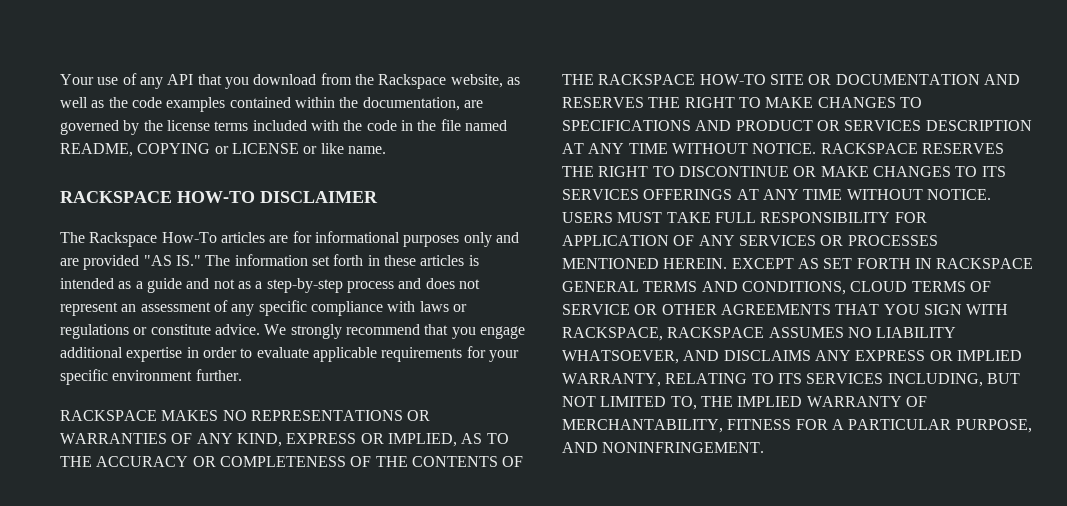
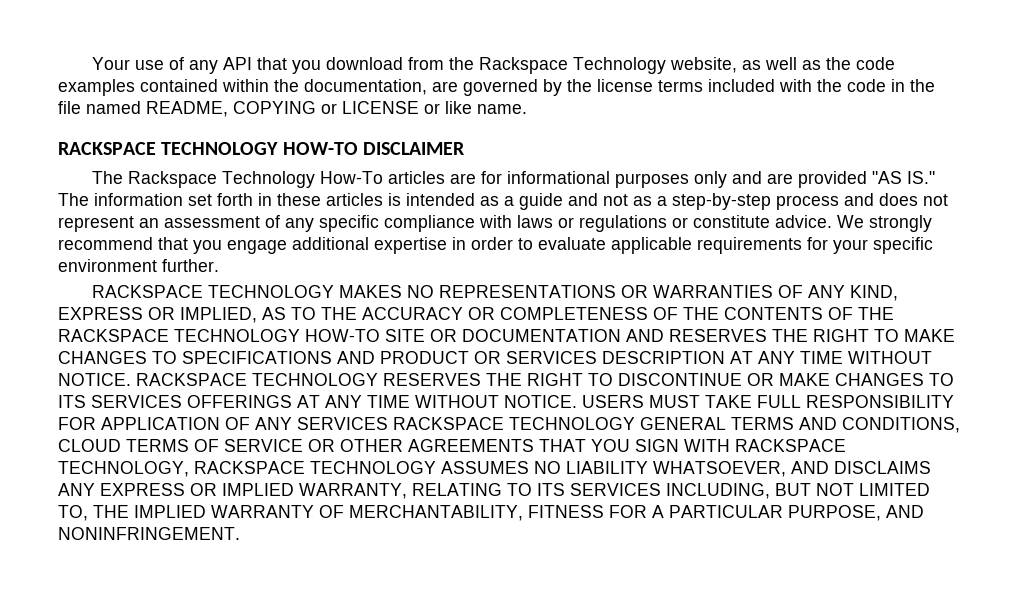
(447, 81) none -> [573,57,667,74] Technology
(172, 197) none -> [161,142,279,155] TECHNOLOGY
(158, 239) none -> [222,171,316,188] Technology
(157, 415) none -> [208,285,335,298] TECHNOLOGY
(696, 79) none -> [174,329,300,342] TECHNOLOGY
(918, 148) none -> [252,373,378,386] TECHNOLOGY
[820,235,938,246] [562,258,1034,269] OR PROCESSES MENTIONED HEREIN. EXCEPT AS SET FORTH IN RACKSPACE -> [393,417,635,430] RACKSPACE TECHNOLOGY
[562,327,765,341] RACKSPACE, RACKSPACE -> [735,439,846,452] [58,461,436,477] RACKSPACE TECHNOLOGY, RACKSPACE TECHNOLOGY

